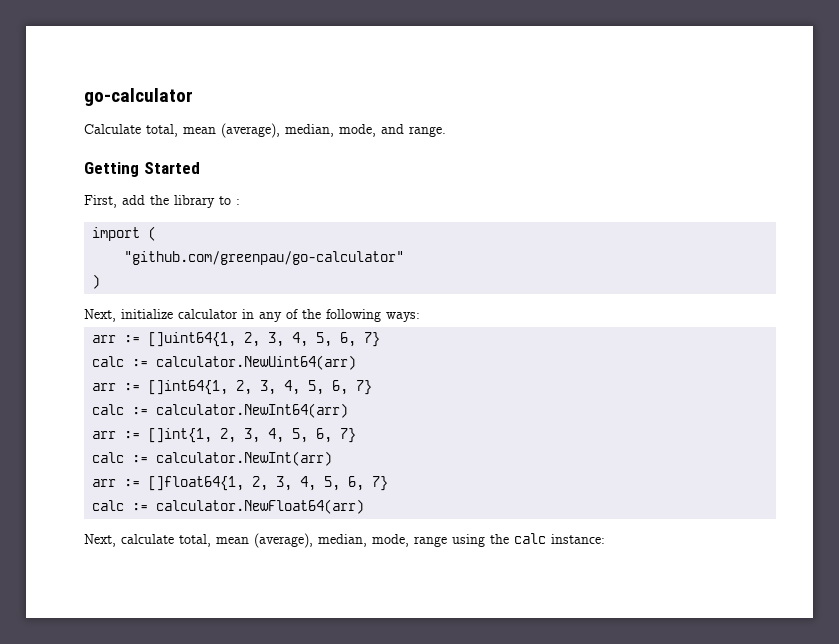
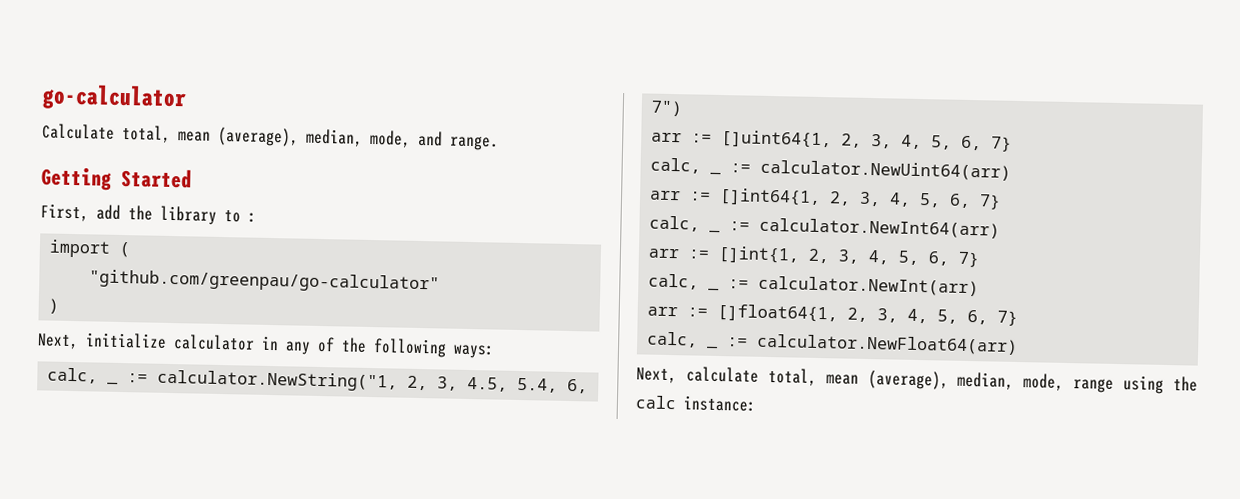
(420, 317) none -> [47,367,589,394] [651,100,683,117] // calc, _ := calculator.NewString("1, 2, 3, 4.5, 5.4, 6, 7")
[92,356,125,367] calc -> [650,157,722,176] calc, _
[92,404,125,415] calc -> [649,215,721,234] calc, _
[92,452,125,463] calc -> [648,273,720,291] calc, _
[92,500,125,511] calc -> [647,331,719,349] calc, _

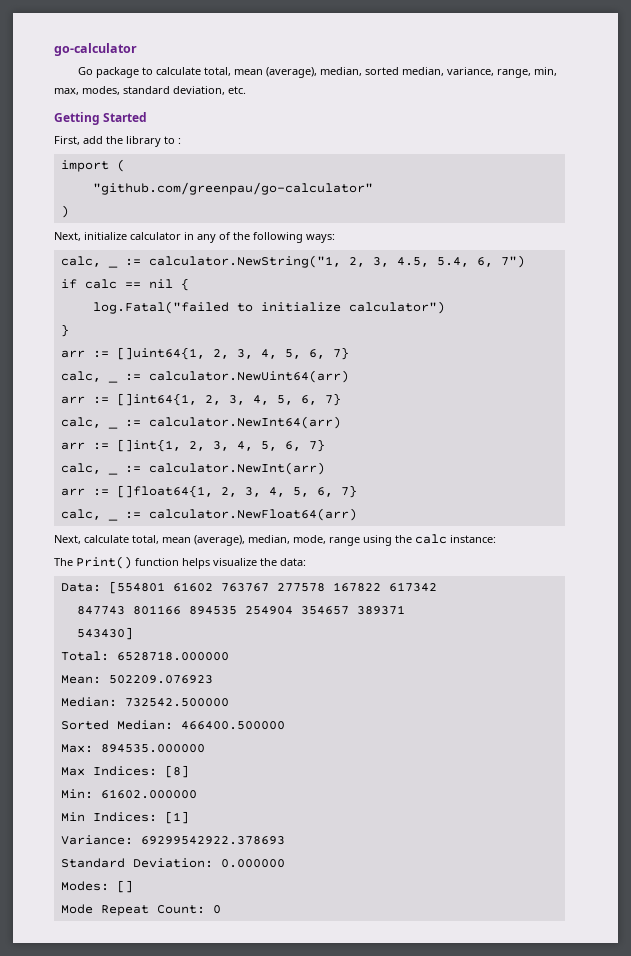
[42,123,499,151] Calculate total, mean (average), median, mode, and range. -> [78,67,558,78] [54,86,246,95] Go package to calculate total, mean (average), median, sorted median, variance, range, min, max, modes, standard deviation, etc.
(683, 108) none -> [60,278,189,291] [92,301,445,314] [60,324,69,337] // if calc == nil { // log.Fatal("failed to initialize calculator") // }
(757, 403) none -> [54,556,306,569] [60,581,437,594] [76,605,405,615] [76,627,133,640] [60,651,229,661] [60,675,213,684] [60,697,229,707] [60,720,285,730] [60,744,205,753] [60,765,189,778] [60,789,197,799] [60,811,189,824] [60,835,285,845] [60,858,285,868] [60,880,133,893] [60,904,221,916] // The Print() function helps visualize the data: // Data: [554801 61602 763767 277578 167822 617342 // 847743 801166 894535 254904 354657 389371 // 543430] // Total: 6528718.000000 // Mean: 502209.076923 // Median: 732542.500000 // Sorted Median: 466400.500000 // Max: 894535.000000 // Max Indices: [8] // Min: 61602.000000 // Min Indices: [1] // Variance: 69299542922.378693 // Standard Deviation: 0.000000 // Modes: [] // Mode Repeat Count: 0

